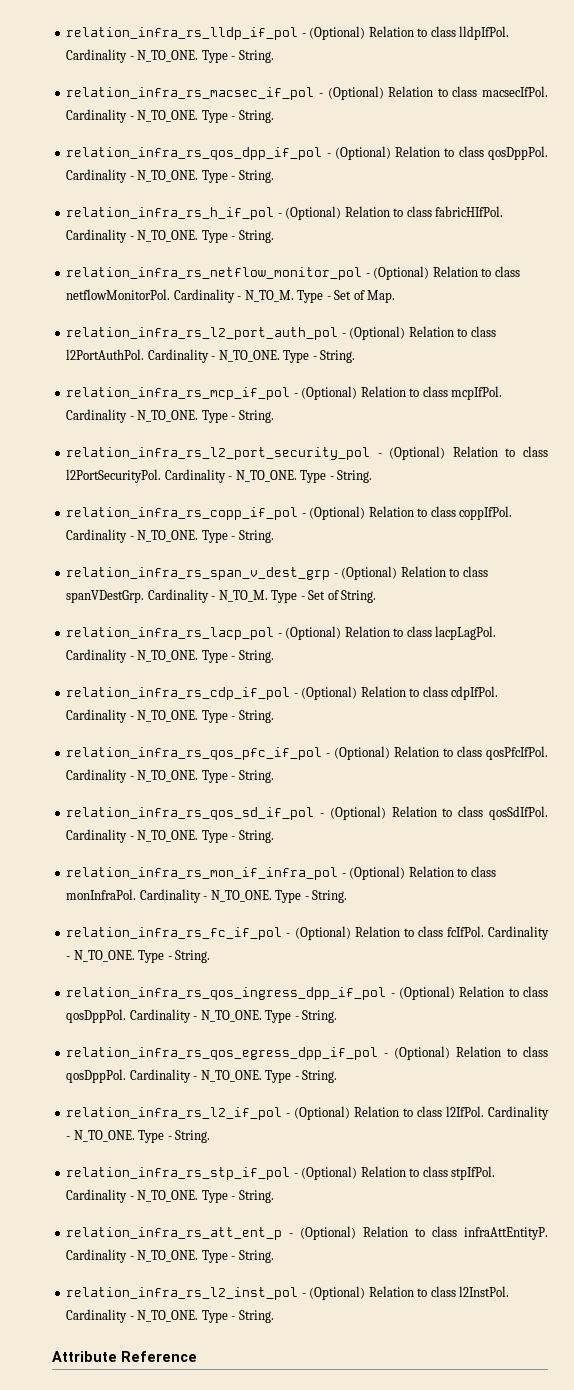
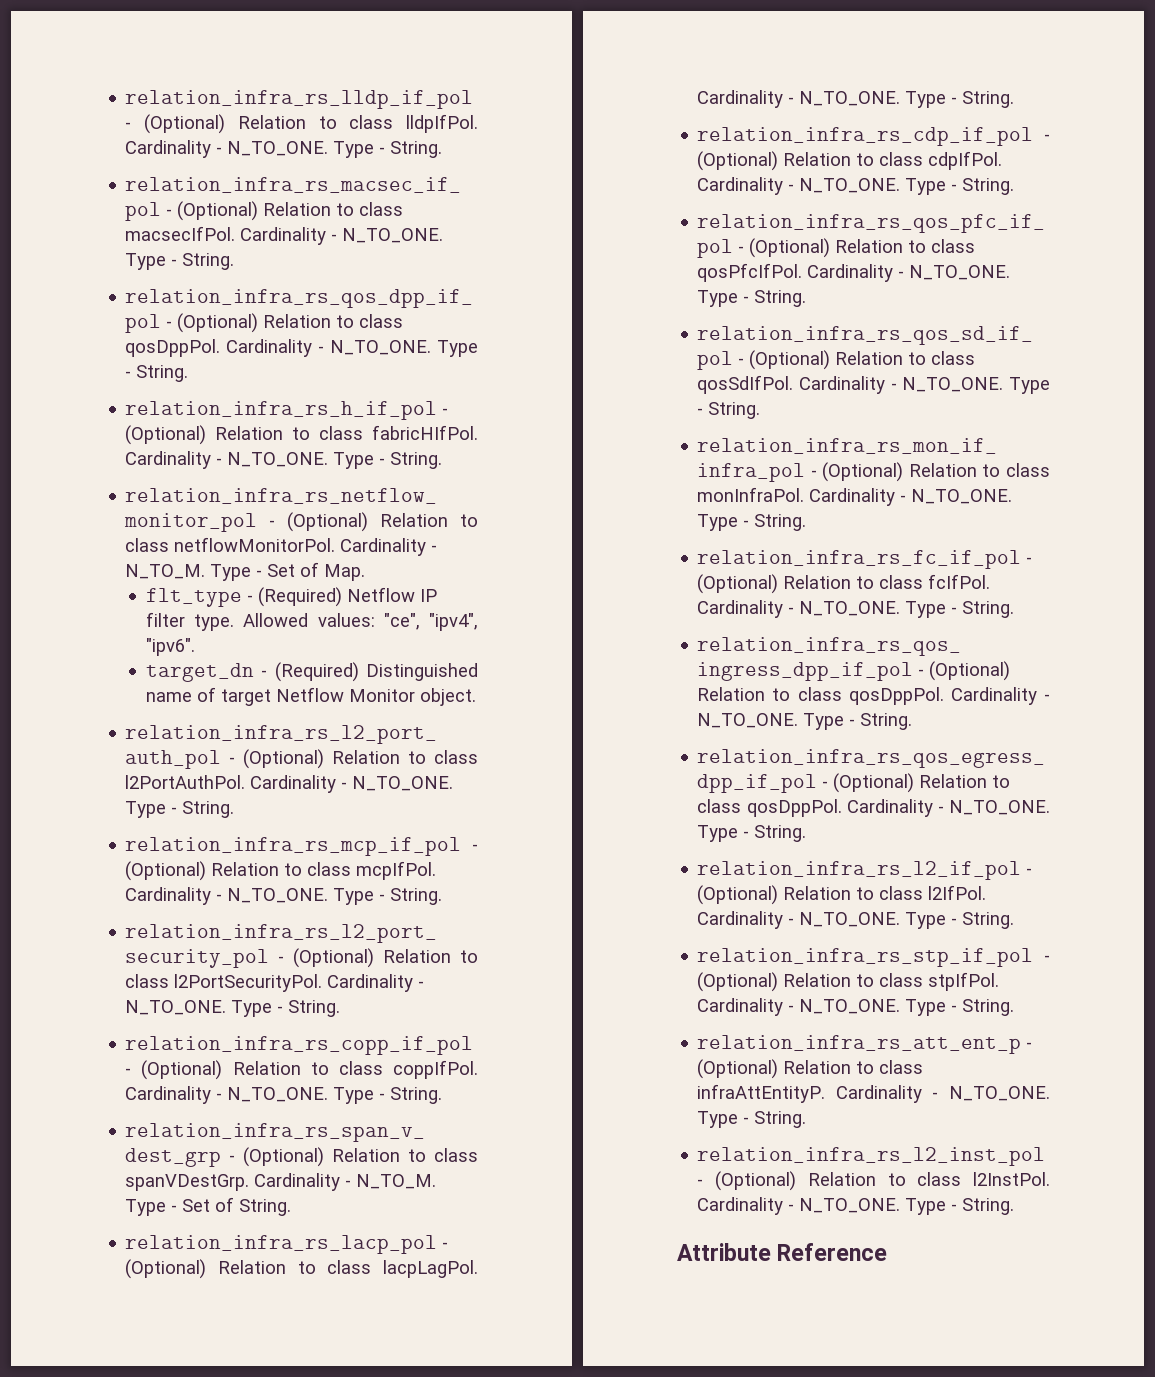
(396, 296) none -> [145,587,437,607] [145,612,479,631] [145,638,195,656] [145,662,478,682] [145,687,476,706] // flt_type - (Required) Netflow IP filter type. Allowed values: "ce", "ipv4", "ipv6". // target_dn - (Required) Distinguished name of target Netflow Monitor object.

